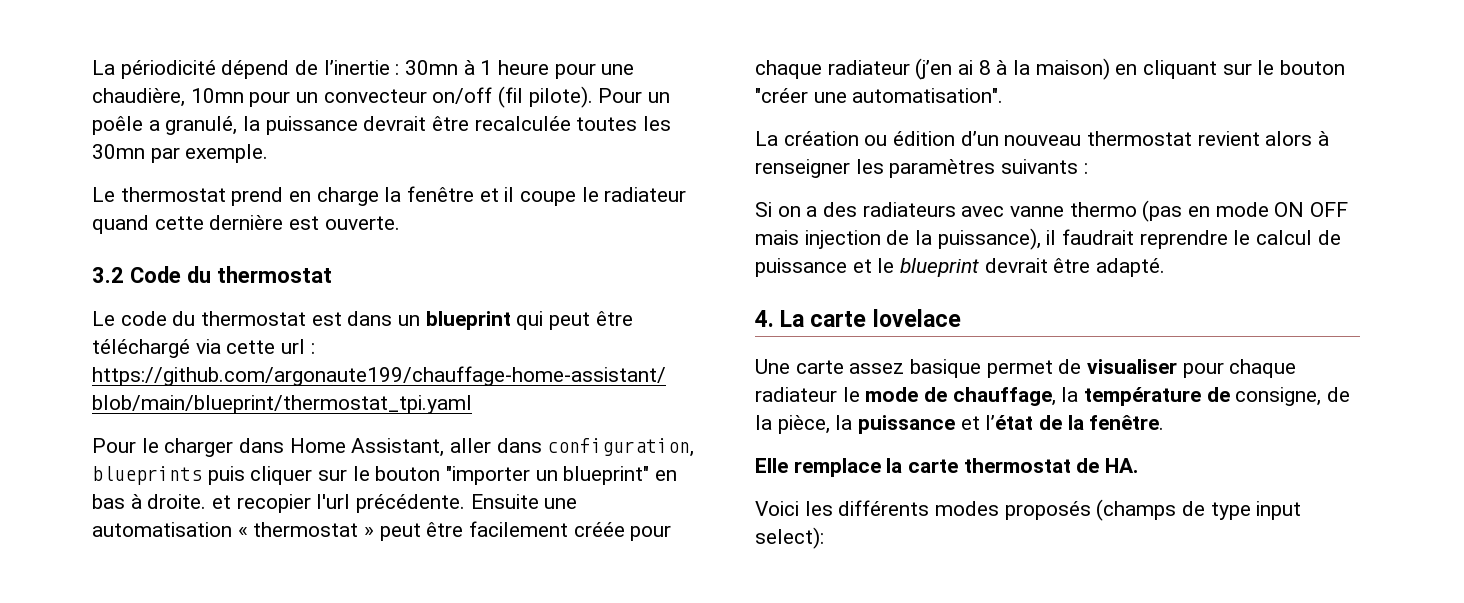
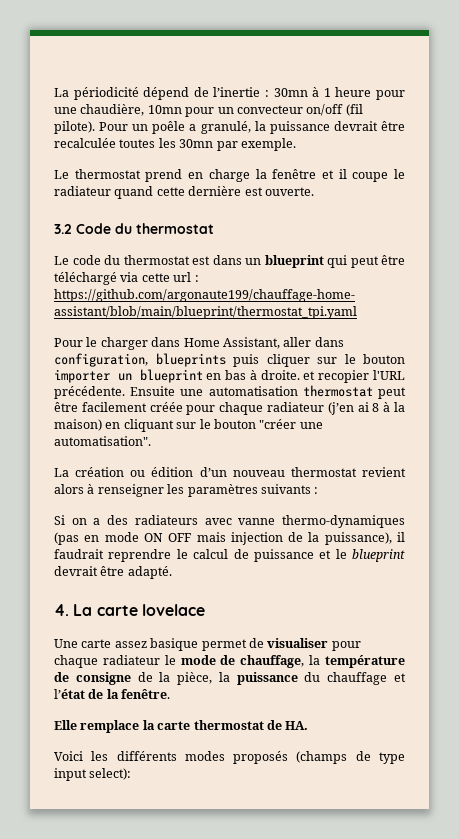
[446,466,650,485] "importer un blueprint" -> [54,369,203,383] importer un blueprint
[316,494,351,509] l'url -> [373,370,405,380] l'URL
[237,522,375,537] « thermostat » -> [302,385,373,397] thermostat
[1069,202,1137,217] thermo -> [282,515,405,528] thermo-dynamiques
[1235,387,1322,406] consigne, -> [75,672,131,685] consigne
(956, 424) none -> [304,672,388,685] du chauffage

